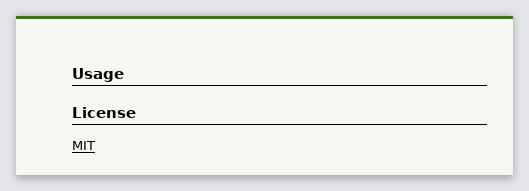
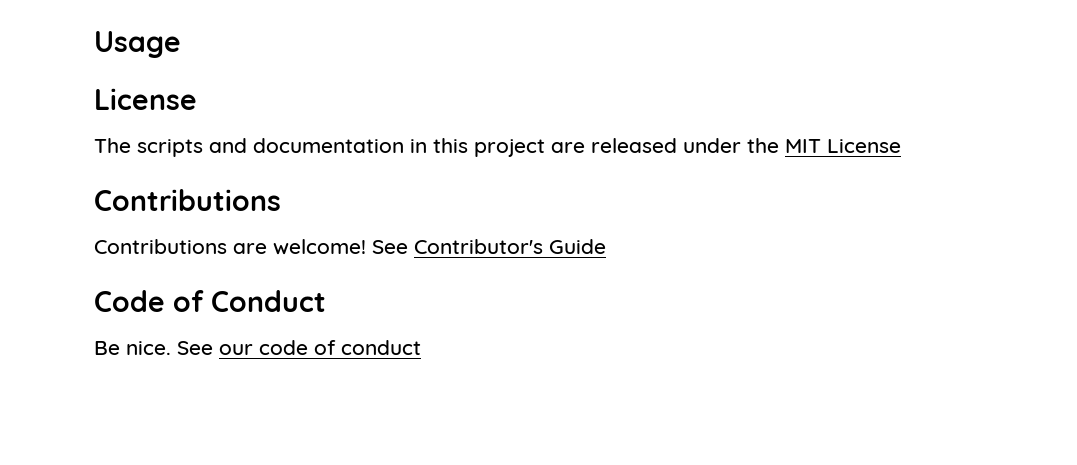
[72,141,95,150] MIT -> [94,138,901,157] [94,189,281,211] [94,239,606,255] [94,290,326,312] [94,340,421,355] The scripts and documentation in this project are released under the MIT License // Contributions // Contributions are welcome! See Contributor's Guide // Code of Conduct // Be nice. See our code of conduct

